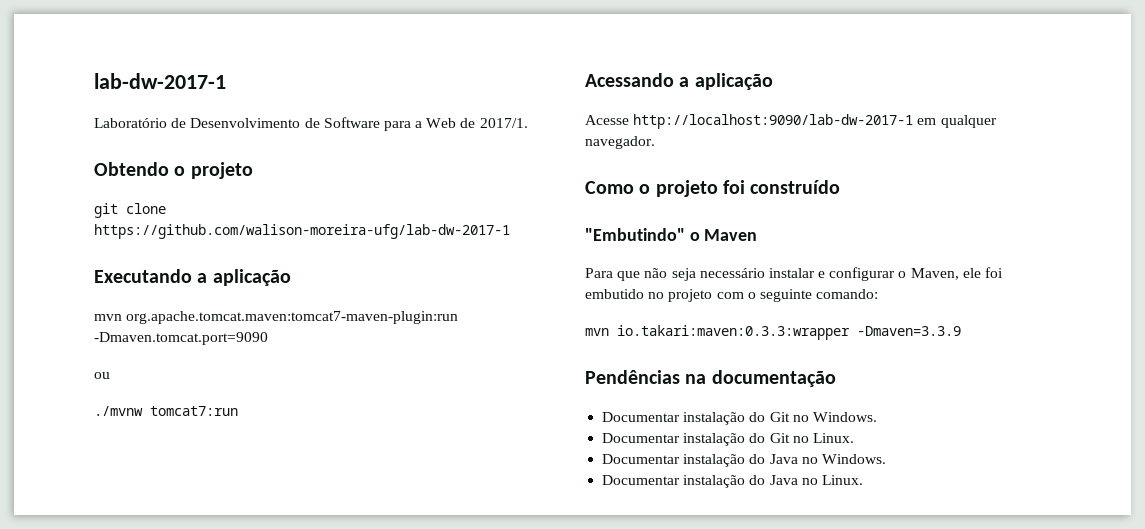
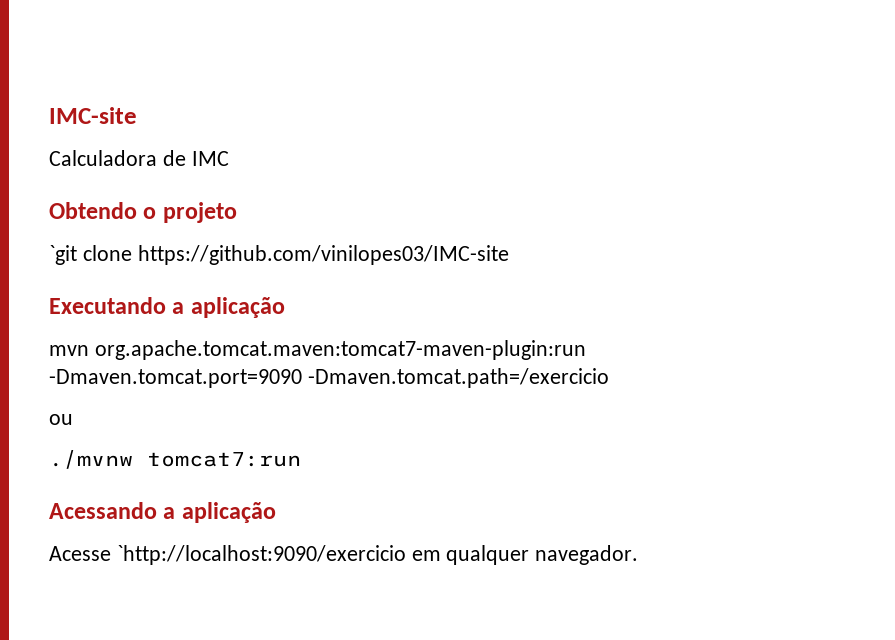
[94,73,226,89] [94,117,528,131] lab-dw-2017-1 // Laboratório de Desenvolvimento de Software para a Web de 2017/1. -> [49,107,137,124] [49,150,229,166] IMC-site // Calculadora de IMC
[94,203,166,218] [94,224,510,239] git clone https://github.com/walison-moreira-ufg/lab-dw-2017-1 -> [49,245,509,265] `git clone https://github.com/vinilopes03/IMC-site
(268, 338) none -> [307,368,609,388] -Dmaven.tomcat.path=/exercicio
[633,114,914,129] http://localhost:9090/lab-dw-2017-1 -> [116,545,406,565] `http://localhost:9090/exercicio
[585,180,841,197] [585,228,758,241] [585,267,1004,281] [585,289,879,302] [585,325,961,340] [585,370,836,387] [602,412,877,425] [602,433,854,446] [602,454,886,467] [602,475,863,488] // Como o projeto foi construído // "Embutindo" o Maven // Para que não seja necessário instalar e configurar o Maven, ele foi embutido no projeto com o seguinte comando: // mvn io.takari:maven:0.3.3:wrapper -Dmaven=3.3.9 // Pendências na documentação // Documentar instalação do Git no Windows. // Documentar instalação do Git no Linux. // Documentar instalação do Java no Windows. // Documentar instalação do Java no Linux. -> (639, 555) none

